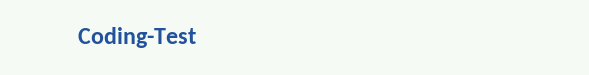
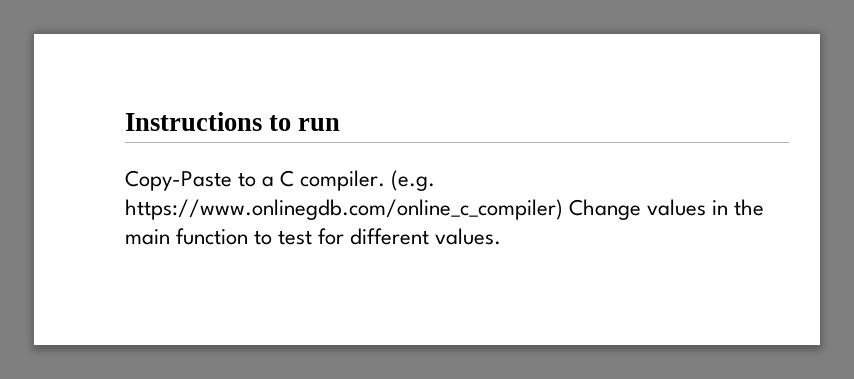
[78,27,196,48] Coding-Test -> [125,112,341,131] [125,170,436,191] [125,199,765,220] [125,228,502,245] Instructions to run // Copy-Paste to a C compiler. (e.g. https://www.onlinegdb.com/online_c_compiler) Change values in the main function to test for different values.

